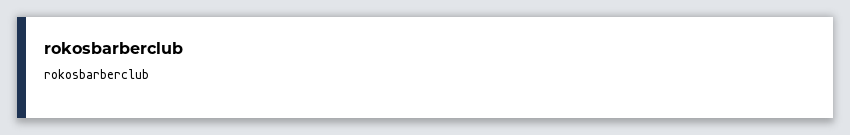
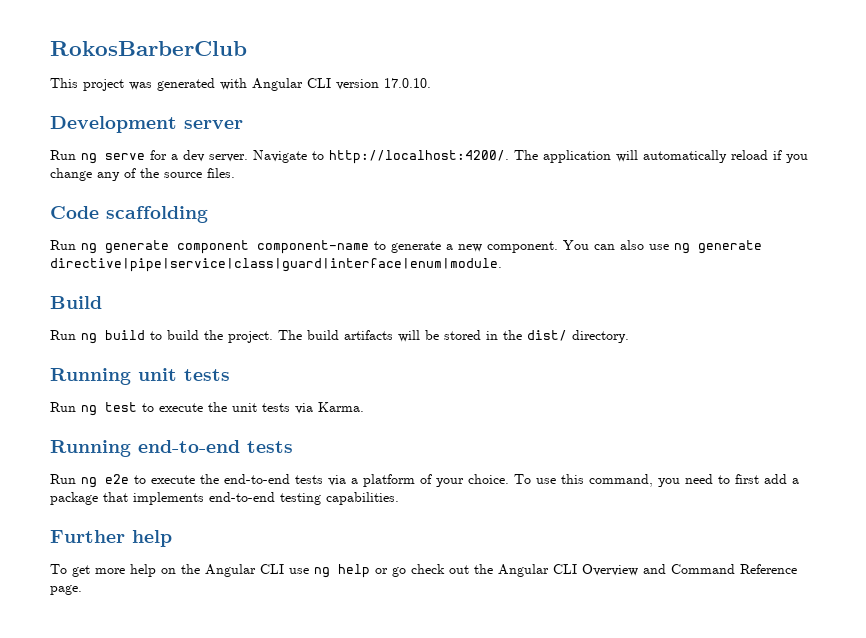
[44,42,183,54] [44,69,149,79] rokosbarberclub // rokosbarberclub -> [50,41,247,56] [50,78,431,91] [50,116,243,133] [50,150,808,164] [50,168,235,181] [50,206,208,223] [50,240,762,254] [50,258,502,272] [50,296,102,309] [50,330,629,344] [50,368,230,385] [50,402,364,416] [50,440,293,457] [50,474,799,488] [50,492,399,505] [50,530,172,547] [50,564,797,578] [50,585,82,595] RokosBarberClub // This project was generated with Angular CLI version 17.0.10. // Development server // Run ng serve for a dev server. Navigate to http://localhost:4200/. The application will automatically reload if you change any of the source files. // Code scaffolding // Run ng generate component component-name to generate a new component. You can also use ng generate directive|pipe|service|class|guard|interface|enum|module. // Build // Run ng build to build the project. The build artifacts will be stored in the dist/ directory. // Running unit tests // Run ng test to execute the unit tests via Karma. // Running end-to-end tests // Run ng e2e to execute the end-to-end tests via a platform of your choice. To use this command, you need to first add a package that implements end-to-end testing capabilities. // Further help // To get more help on the Angular CLI use ng help or go check out the Angular CLI Overview and Command Reference page.

